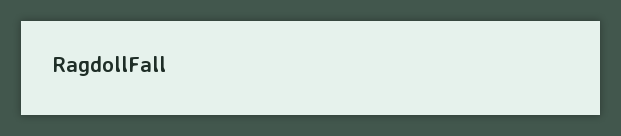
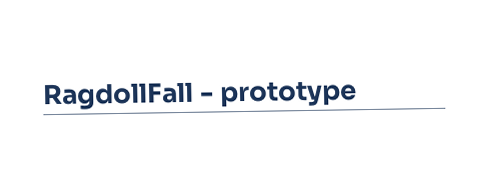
(166, 66) none -> [200,80,358,108] - prototype

